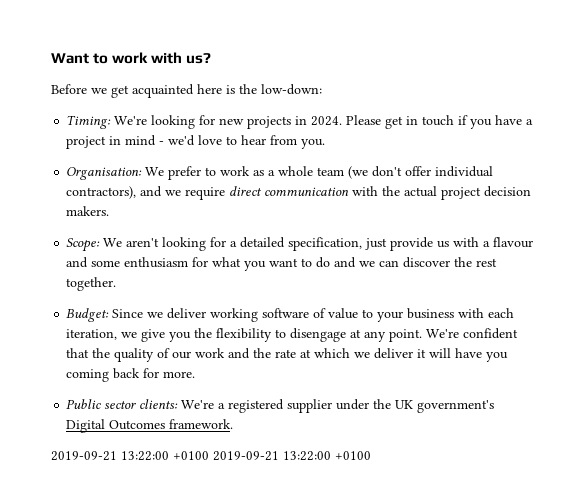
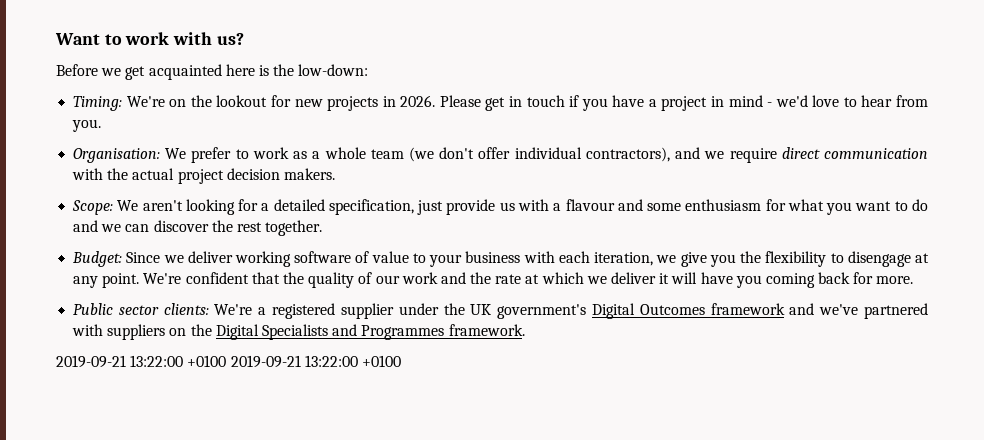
[151,115,196,129] looking -> [169,95,268,107] on the lookout
[311,116,343,126] 2024. -> [400,95,436,107] 2026.
(166, 425) none -> [710,303,929,319] [72,324,445,340] framework and we've partnered with suppliers on the Digital Specialists and Programmes

